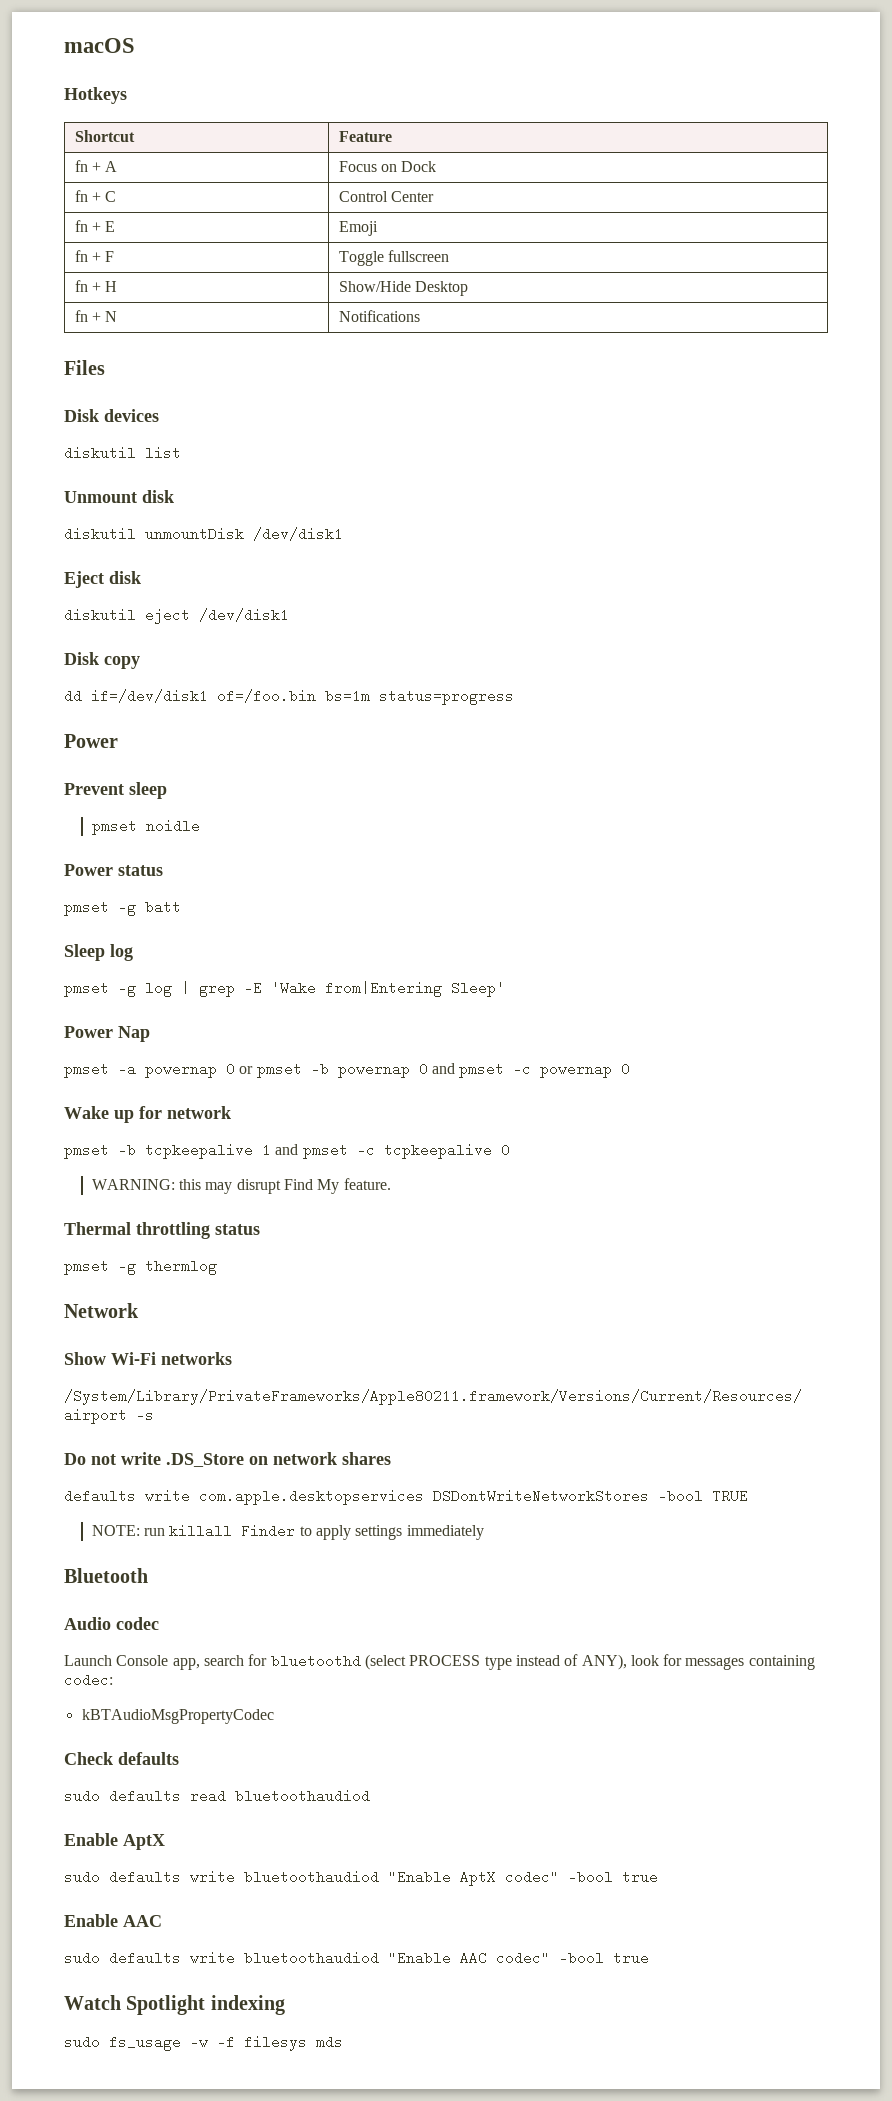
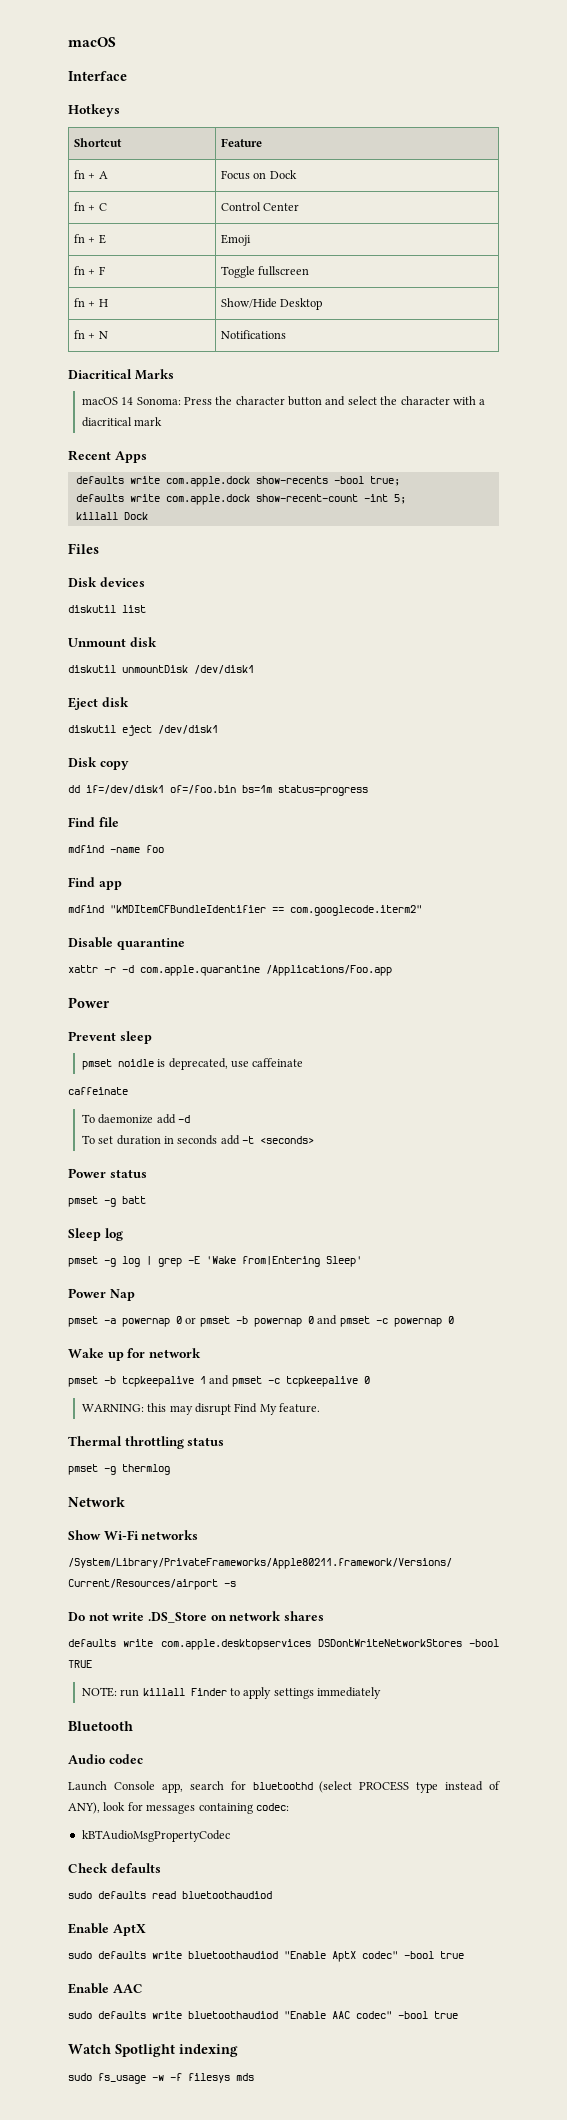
[64,38,135,53] macOS -> [68,37,116,47] [68,71,127,81] macOS // Interface
(420, 316) none -> [68,369,174,380] [81,396,486,406] [81,417,163,427] [68,450,147,463] [75,476,400,487] [75,494,406,505] [75,512,148,520] // Diacritical Marks // macOS 14 Sonoma: Press the character button and select the character with a diacritical mark // Recent Apps // defaults write com.apple.dock show-recents -bool true; // defaults write com.apple.dock show-recent-count -int 5; // killall Dock
(514, 697) none -> [68,817,119,827] [68,845,164,853] [68,877,122,890] [68,905,422,916] [68,937,185,950] [68,965,392,976] // Find file // mdfind -name foo // Find app // mdfind "kMDItemCFBundleIdentifier == com.googlecode.iterm2" // Disable quarantine // xattr -r -d com.apple.quarantine /Applications/Foo.app
(200, 826) none -> [157,1058,304,1070] [68,1087,128,1095] [81,1114,190,1124] [81,1135,315,1145] is deprecated, use caffeinate // caffeinate // To daemonize add -d // To set duration in seconds add -t <seconds>

